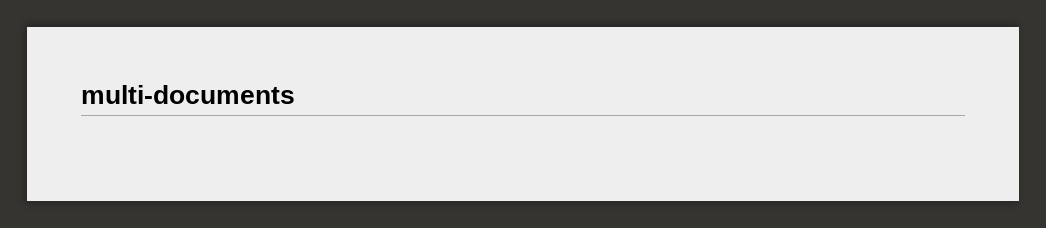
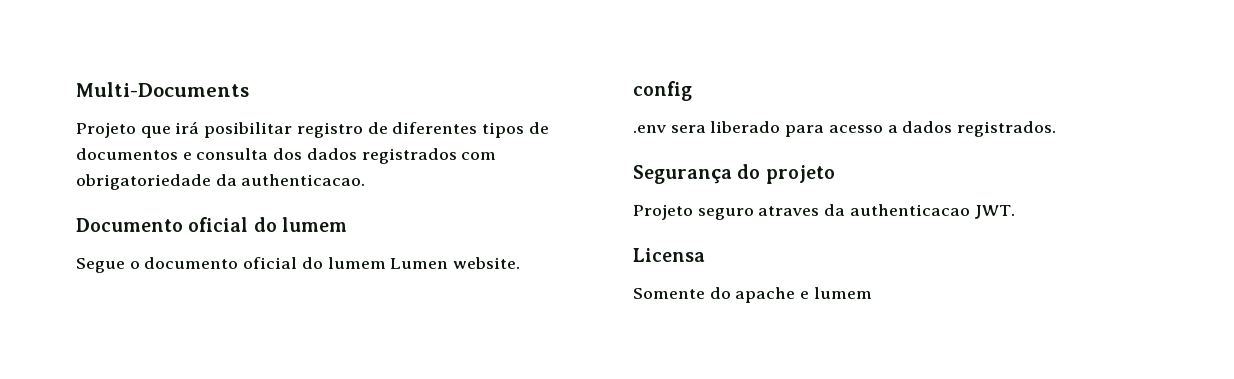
[81,85,295,104] multi-documents -> [76,82,249,97] [76,121,549,138] [76,148,497,164] [76,174,366,190] [76,217,347,232] [76,257,521,273] [633,81,692,101] [633,121,1057,137] [633,164,835,184] [633,204,1015,220] [633,248,705,262] [633,287,872,303] Multi-Documents // Projeto que irá posibilitar registro de diferentes tipos de documentos e consulta dos dados registrados com obrigatoriedade da authenticacao. // Documento oficial do lumem // Segue o documento oficial do lumem Lumen website. // config // .env sera liberado para acesso a dados registrados. // Segurança do projeto // Projeto seguro atraves da authenticacao JWT. // Licensa // Somente do apache e lumem

